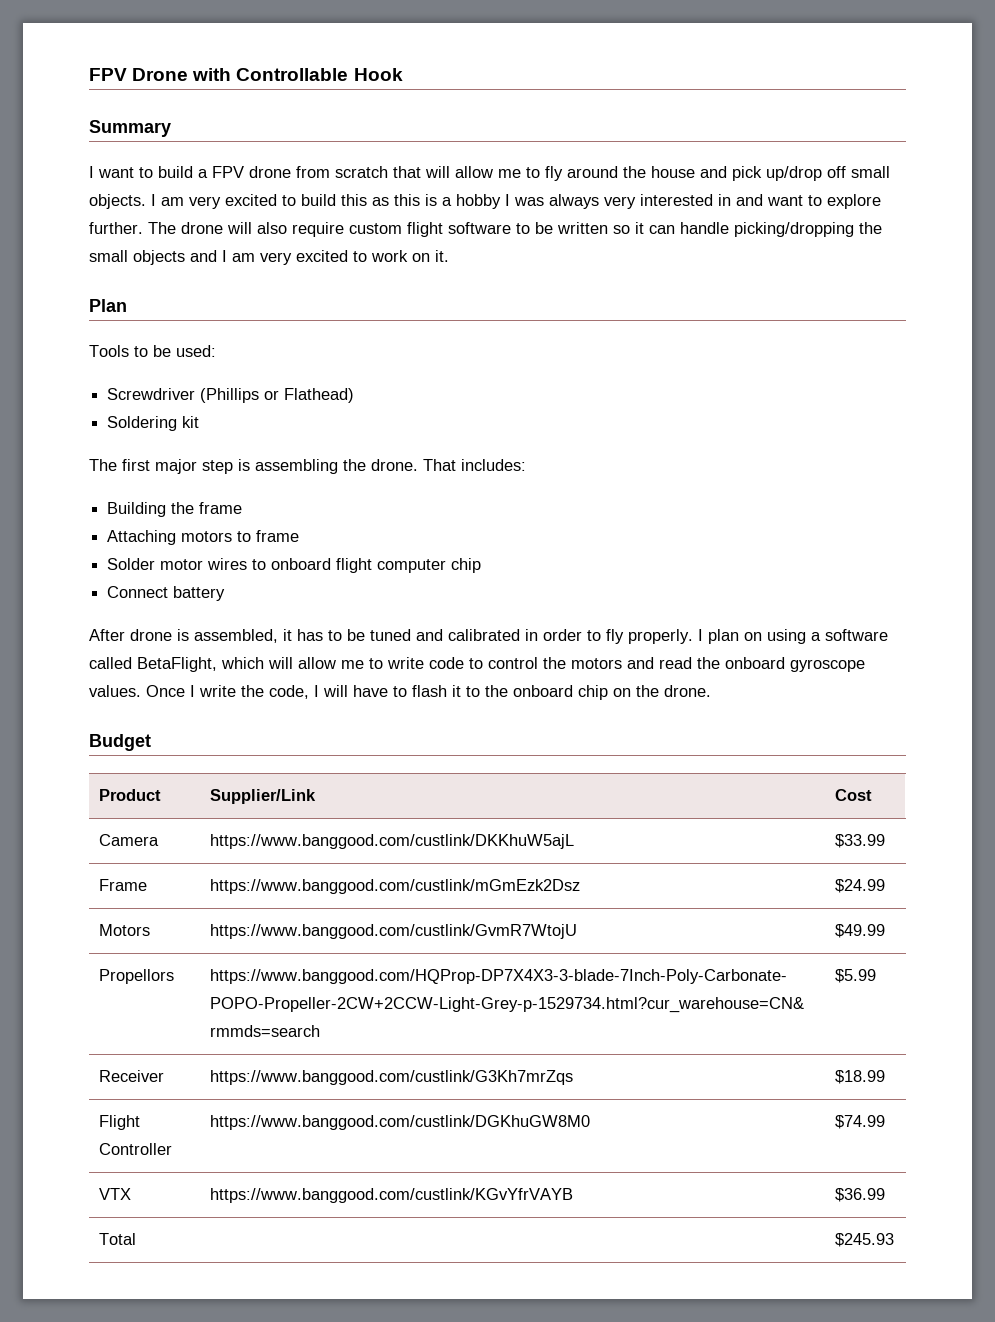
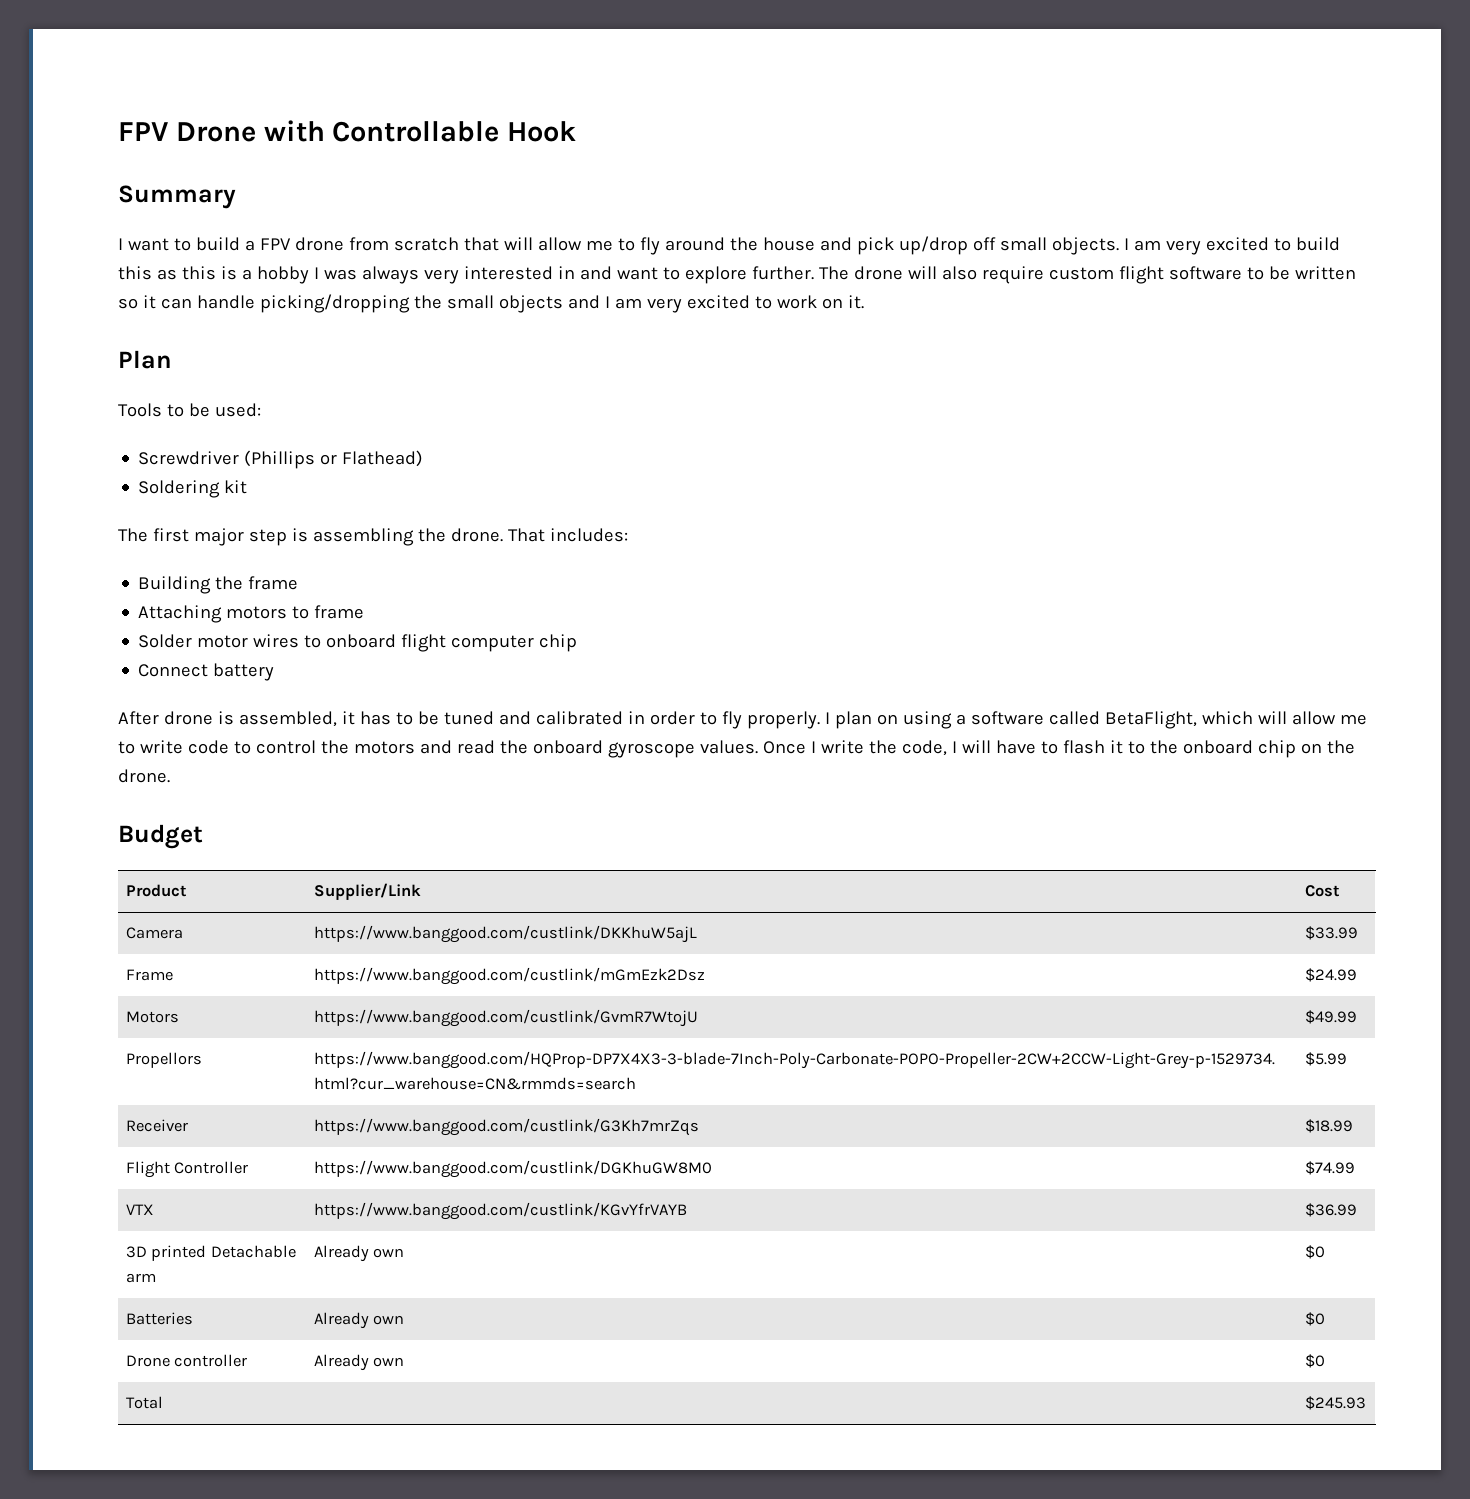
(885, 1195) none -> [125,1245,296,1261] [125,1273,156,1283] [313,1245,405,1262] [1304,1245,1325,1259] [125,1312,193,1325] [313,1312,405,1329] [1304,1312,1325,1326] [125,1354,248,1367] [313,1354,405,1371] [1304,1354,1325,1368] // 3D printed Detachable arm | Already own | $0 // Batteries | Already own | $0 // Drone controller | Already own | $0

